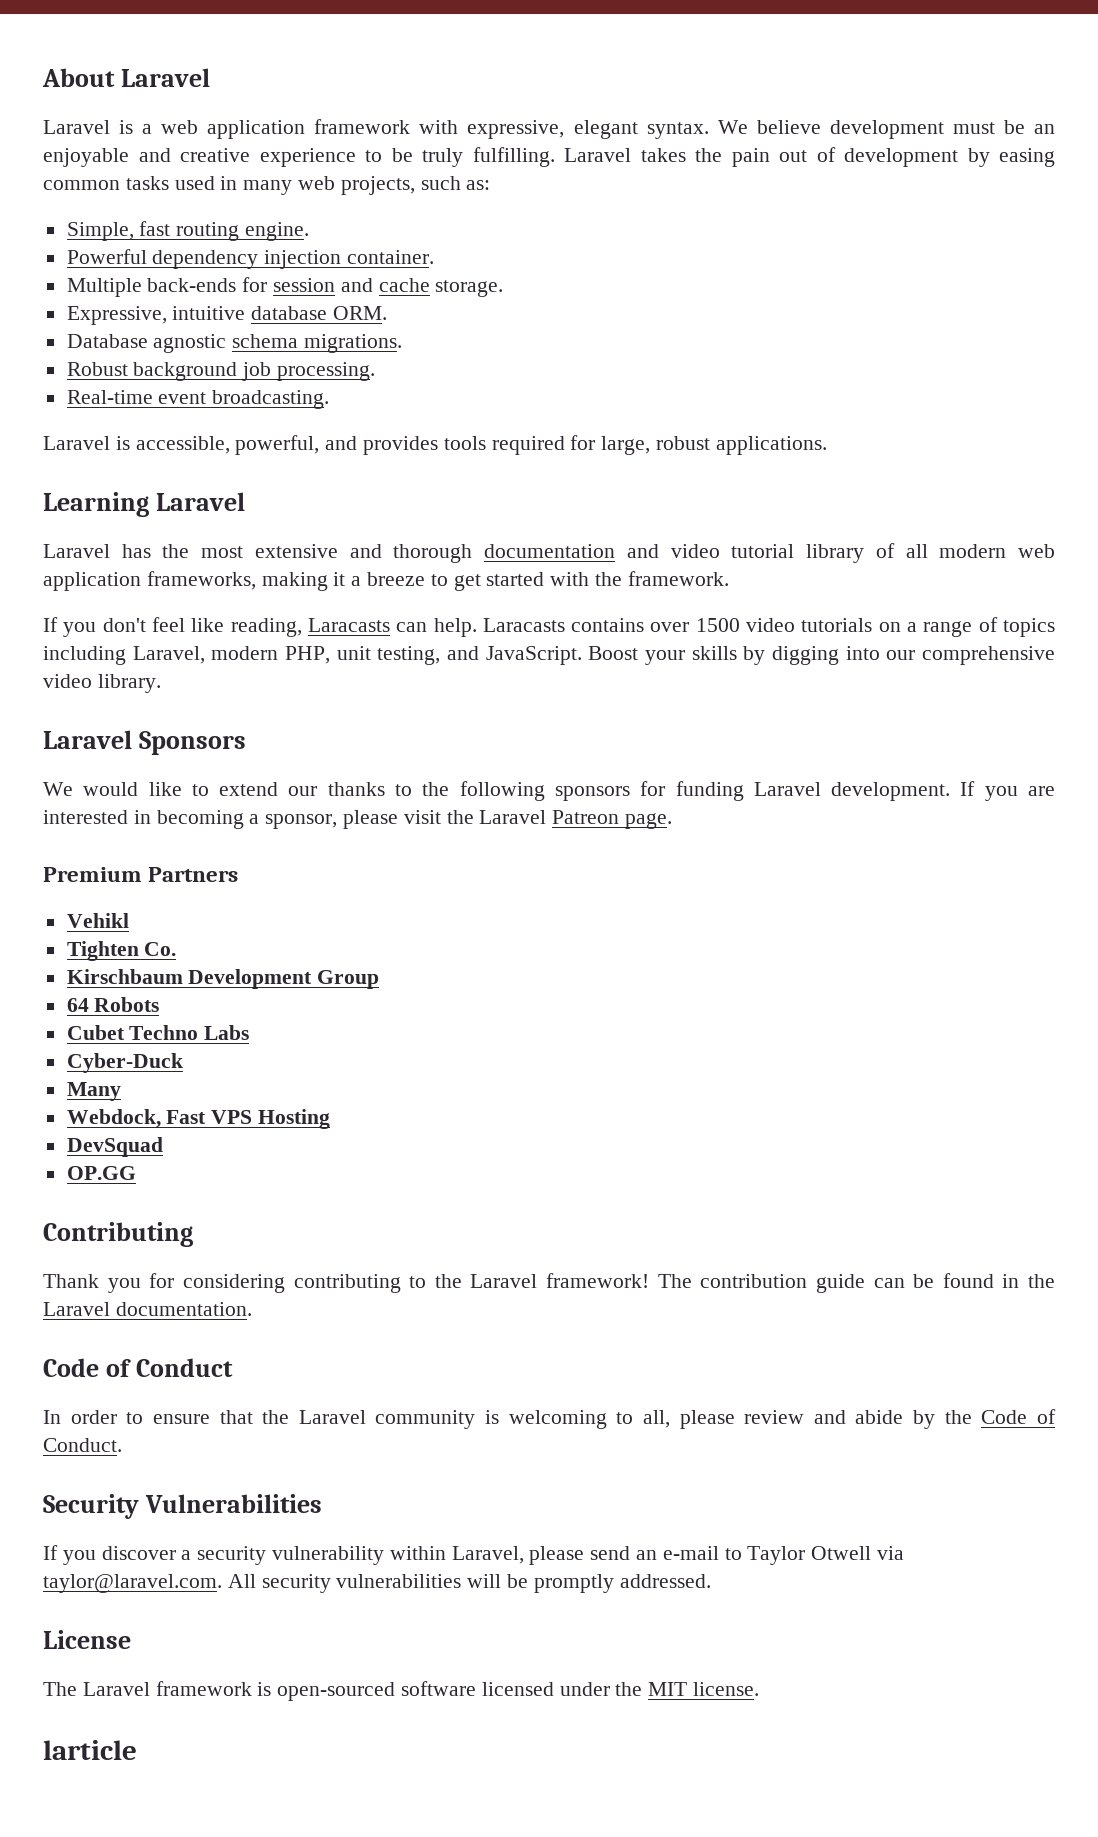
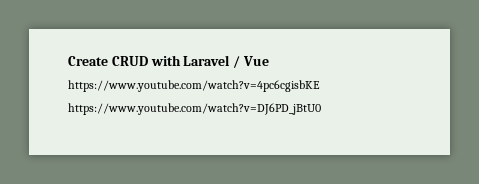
[42,68,211,87] [43,119,1056,139] [43,147,1055,167] [43,176,491,195] [66,221,310,241] [66,249,435,269] [66,277,504,297] [66,306,388,325] [66,334,403,353] [66,362,376,381] [66,390,330,409] [43,435,827,455] [43,492,246,517] [43,543,1055,563] [43,571,729,591] [43,617,1055,637] [43,646,1055,665] [43,674,161,693] [43,730,247,755] [43,781,1055,801] [43,810,673,829] [43,867,239,882] [66,913,129,928] [66,941,177,961] [66,969,380,989] [66,997,160,1012] [66,1025,250,1040] [66,1053,183,1073] [66,1082,121,1101] [66,1109,331,1129] [66,1137,163,1157] [66,1166,136,1180] [43,1222,193,1247] [43,1273,1055,1293] [43,1302,252,1316] [43,1358,234,1377] [43,1409,1057,1429] [43,1438,122,1452] [43,1494,323,1519] [43,1545,905,1565] [43,1574,711,1593] [43,1630,131,1649] [43,1681,760,1701] [43,1740,137,1760] About Laravel // Laravel is a web application framework with expressive, elegant syntax. We believe development must be an enjoyable and creative experience to be truly fulfilling. Laravel takes the pain out of development by easing common tasks used in many web projects, such as: // Simple, fast routing engine. // Powerful dependency injection container. // Multiple back-ends for session and cache storage. // Expressive, intuitive database ORM. // Database agnostic schema migrations. // Robust background job processing. // Real-time event broadcasting. // Laravel is accessible, powerful, and provides tools required for large, robust applications. // Learning Laravel // Laravel has the most extensive and thorough documentation and video tutorial library of all modern web application frameworks, making it a breeze to get started with the framework. // If you don't feel like reading, Laracasts can help. Laracasts contains over 1500 video tutorials on a range of topics including Laravel, modern PHP, unit testing, and JavaScript. Boost your skills by digging into our comprehensive video library. // Laravel Sponsors // We would like to extend our thanks to the following sponsors for funding Laravel development. If you are interested in becoming a sponsor, please visit the Laravel Patreon page. // Premium Partners // Vehikl // Tighten Co. // Kirschbaum Development Group // 64 Robots // Cubet Techno Labs // Cyber-Duck // Many // Webdock, Fast VPS Hosting // DevSquad // OP.GG // Contributing // Thank you for considering contributing to the Laravel framework! The contribution guide can be found in the Laravel documentation. // Code of Conduct // In order to ensure that the Laravel community is welcoming to all, please review and abide by the Code of Conduct. // Security Vulnerabilities // If you discover a security vulnerability within Laravel, please send an e-mail to Taylor Otwell via taylor@laravel.com. All security vulnerabilities will be promptly addressed. // License // The Laravel framework is open-sourced software licensed under the MIT license. // larticle -> [68,55,269,68] [68,80,320,92] [68,103,321,115] Create CRUD with Laravel / Vue // https://www.youtube.com/watch?v=4pc6cgisbKE // https://www.youtube.com/watch?v=DJ6PD_jBtU0

